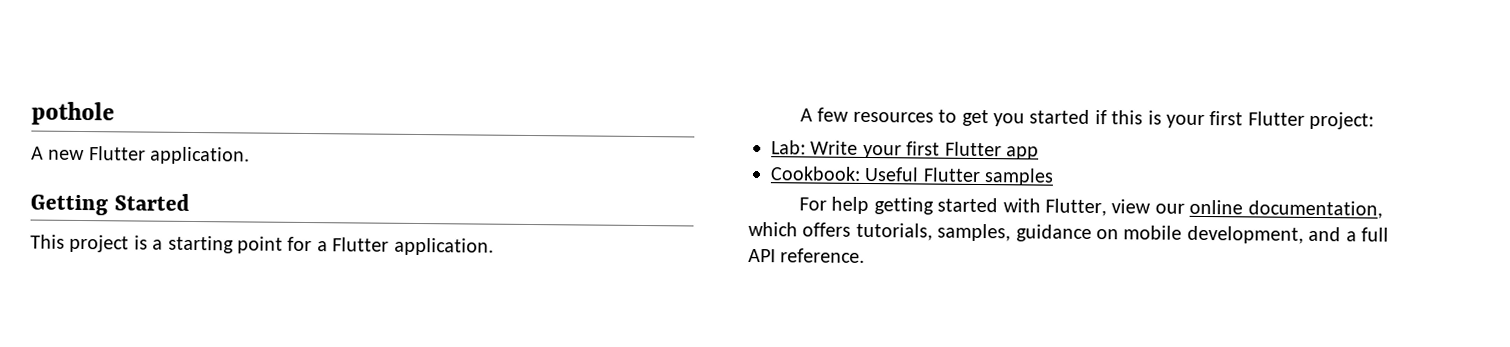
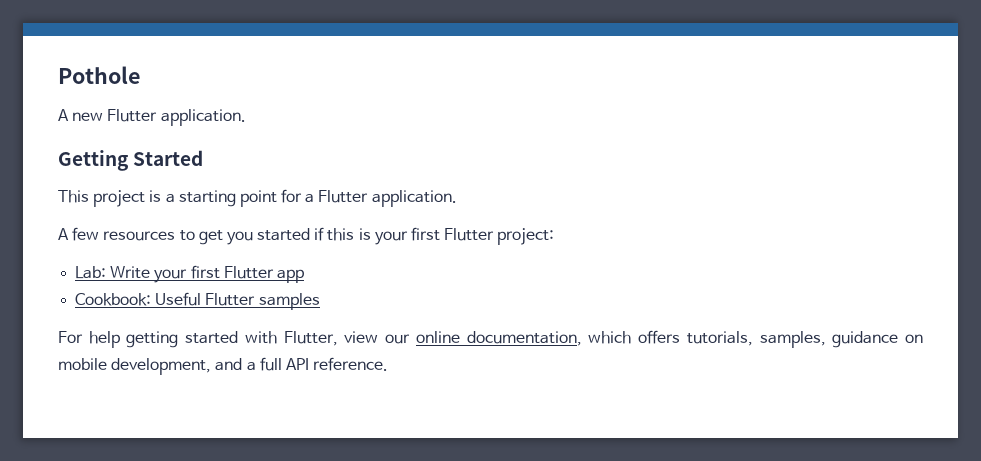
[31,101,115,126] pothole -> [58,66,140,84] Pothole

